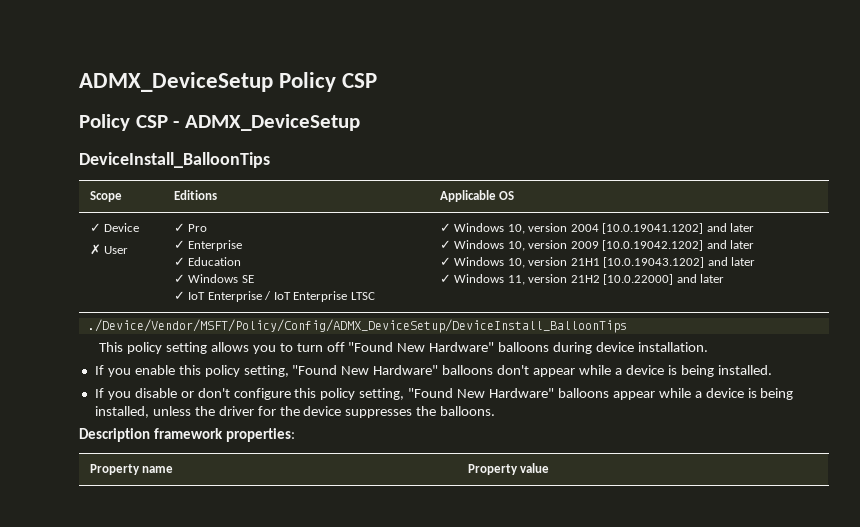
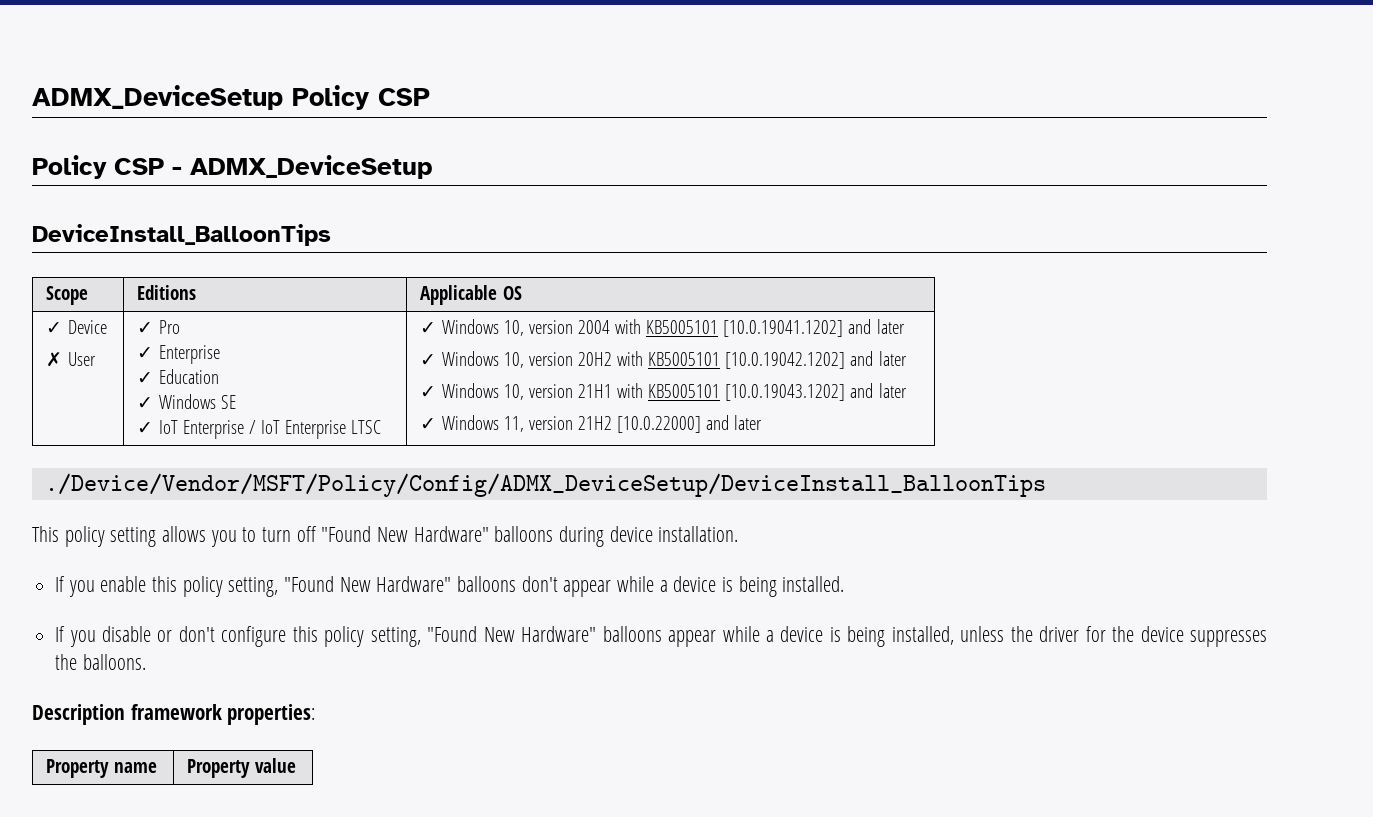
(599, 228) none -> [615,319,719,334] with KB5005101
[570,241,599,249] 2009 -> [577,351,721,366] 20H2 with KB5005101
(600, 262) none -> [617,383,721,398] with KB5005101

